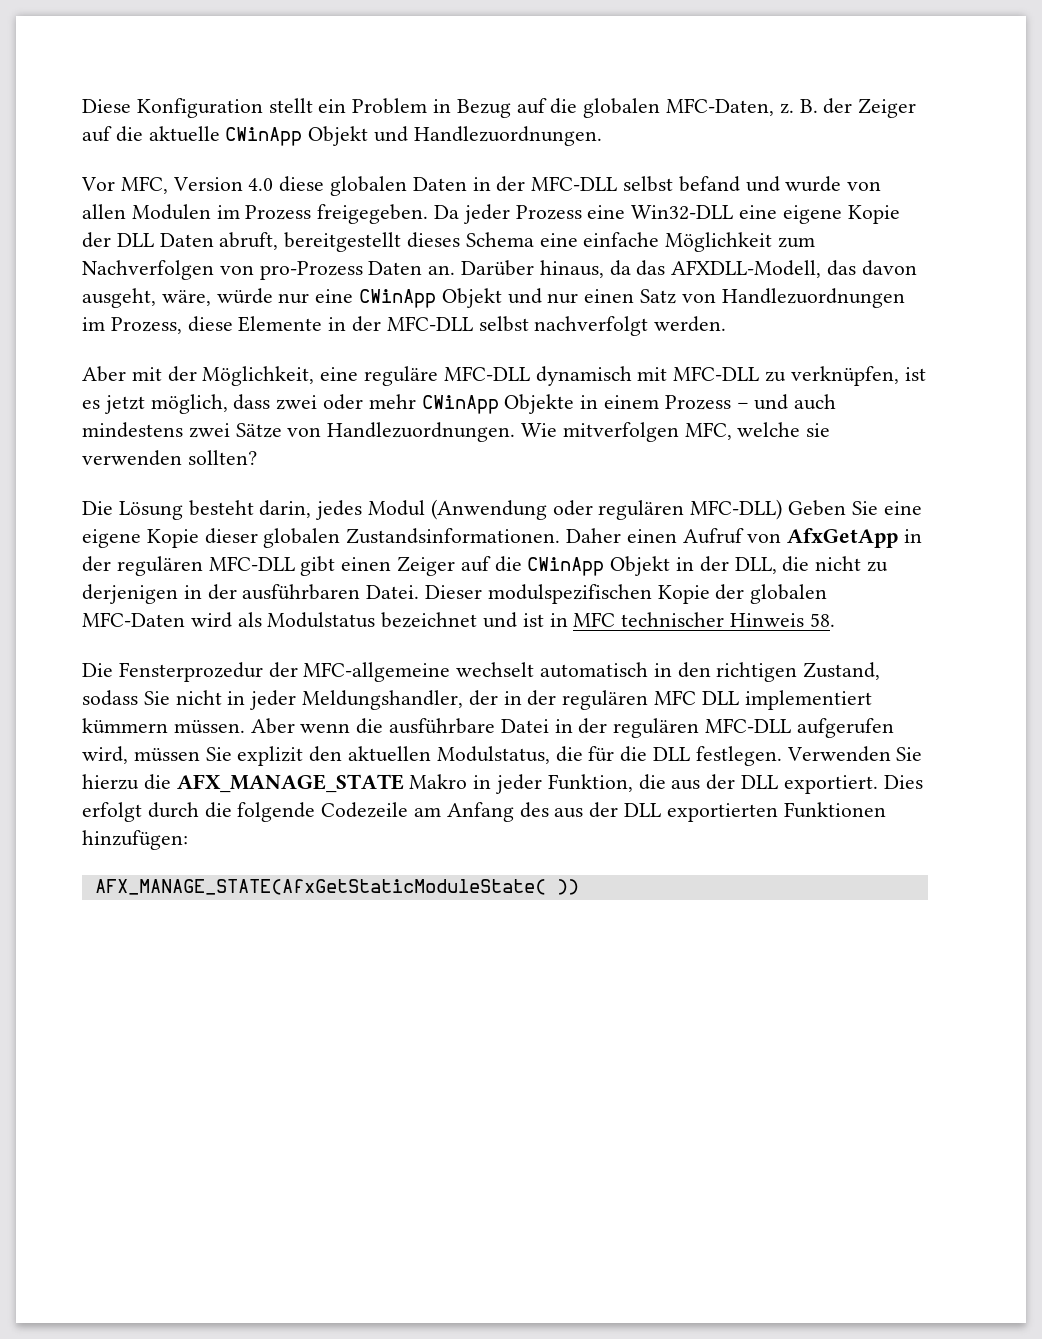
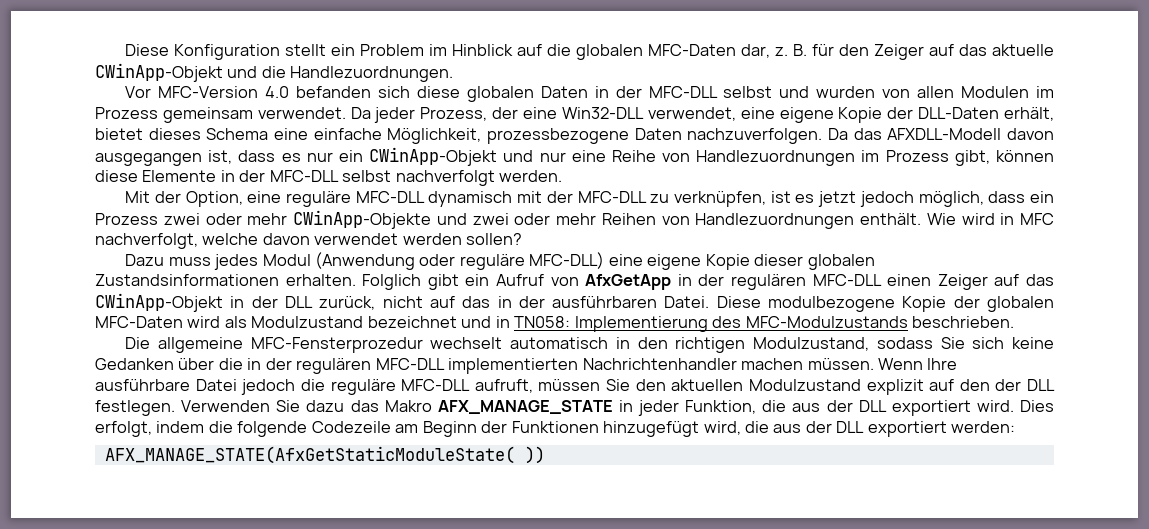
[433,99,511,118] in Bezug -> [429,44,514,56] im Hinblick
[666,98,917,118] [82,126,602,146] [81,176,274,194] MFC-Daten, z. B. der Zeiger auf die aktuelle CWinApp Objekt und Handlezuordnungen. // Vor MFC, Version 4.0 -> [648,44,1054,60] [95,63,454,82] [125,86,410,98] MFC-Daten dar, z. B. für den Zeiger auf das aktuelle CWinApp-Objekt und die Handlezuordnungen. // Vor MFC-Version 4.0 befanden sich
[678,176,842,192] befand und wurde -> [779,86,876,98] und wurden
[317,204,582,224] freigegeben. Da jeder Prozess -> [162,107,519,123] gemeinsam verwendet. Da jeder Prozess, der
(734, 212) none -> [647,107,736,121] verwendet,
[116,232,816,252] [82,260,917,280] [82,288,905,308] [82,317,182,334] DLL Daten abruft, bereitgestellt dieses Schema eine einfache Möglichkeit zum Nachverfolgen von pro-Prozess Daten an. Darüber hinaus, da das AFXDLL-Modell, das davon ausgeht, wäre, würde nur eine CWinApp Objekt und nur einen Satz von Handlezuordnungen im Prozess, -> [918,107,1054,121] [95,128,1054,144] [95,147,1054,166] DLL-Daten erhält, bietet dieses Schema eine einfache Möglichkeit, prozessbezogene Daten nachzuverfolgen. Da das AFXDLL-Modell davon ausgegangen ist, dass es nur ein CWinApp-Objekt und nur eine Reihe von Handlezuordnungen im Prozess gibt, können
[82,366,315,386] Aber mit der Möglichkeit, -> [125,191,243,207] Mit der Option,
(668, 374) none -> [546,191,573,203] der
(145, 404) none -> [859,191,914,207] jedoch
[276,394,837,414] [82,422,831,442] [82,450,257,466] [82,499,878,520] zwei oder mehr CWinApp Objekte in einem Prozess – und auch mindestens zwei Sätze von Handlezuordnungen. Wie mitverfolgen MFC, welche sie verwenden sollten? // Die Lösung besteht darin, jedes Modul (Anwendung oder regulären MFC-DLL) Geben Sie -> [1030,191,1055,203] [95,210,1054,229] [95,233,523,249] [125,252,605,270] ein Prozess zwei oder mehr CWinApp-Objekte und zwei oder mehr Reihen von Handlezuordnungen enthält. Wie wird in MFC nachverfolgt, welche davon verwendet werden sollen? // Dazu muss jedes Modul (Anwendung oder reguläre MFC-DLL)
[346,528,677,544] Zustandsinformationen. Daher einen -> [95,274,490,290] Zustandsinformationen erhalten. Folglich gibt ein
[300,556,336,576] gibt -> (882, 280) none
[494,556,889,576] [82,584,178,604] die CWinApp Objekt in der DLL, die nicht zu derjenigen -> [1026,274,1055,286] [95,293,491,312] das CWinApp-Objekt in der DLL zurück, nicht auf das
[425,584,652,604] Dieser modulspezifischen -> [716,296,896,312] Diese modulbezogene
[267,612,376,628] Modulstatus -> [251,316,364,328] Modulzustand
[522,612,835,627] [82,662,451,682] ist in MFC technischer Hinweis 58. // Die Fensterprozedur der MFC-allgemeine -> [495,316,1015,332] [125,337,423,353] in TN058: Implementierung des MFC-Modulzustands beschrieben. // Die allgemeine MFC-Fensterprozedur
[803,662,881,680] Zustand, -> [753,337,870,351] Modulzustand,
[175,690,872,710] [82,718,894,738] [82,746,128,764] nicht in jeder Meldungshandler, der in der regulären MFC DLL implementiert kümmern müssen. Aber wenn die ausführbare Datei in der regulären MFC-DLL aufgerufen wird, -> [972,337,1055,349] [95,358,958,374] [95,379,533,395] sich keine Gedanken über die in der regulären MFC-DLL implementierten Nachrichtenhandler machen müssen. Wenn Ihre ausführbare Datei jedoch die reguläre MFC-DLL aufruft,
[237,746,304,766] explizit -> (630, 385) none
[436,746,923,766] [82,774,468,793] Modulstatus, die für die DLL festlegen. Verwenden Sie hierzu die AFX_MANAGE_STATE Makro -> [748,379,1055,395] [95,400,613,416] Modulzustand explizit auf den der DLL festlegen. Verwenden Sie dazu das Makro AFX_MANAGE_STATE
[783,775,923,794] [82,802,886,822] [82,830,188,850] exportiert. Dies erfolgt durch die folgende Codezeile am Anfang des aus der DLL exportierten Funktionen hinzufügen: -> [891,400,1054,416] [95,421,1016,437] exportiert wird. Dies erfolgt, indem die folgende Codezeile am Beginn der Funktionen hinzugefügt wird, die aus der DLL exportiert werden:

